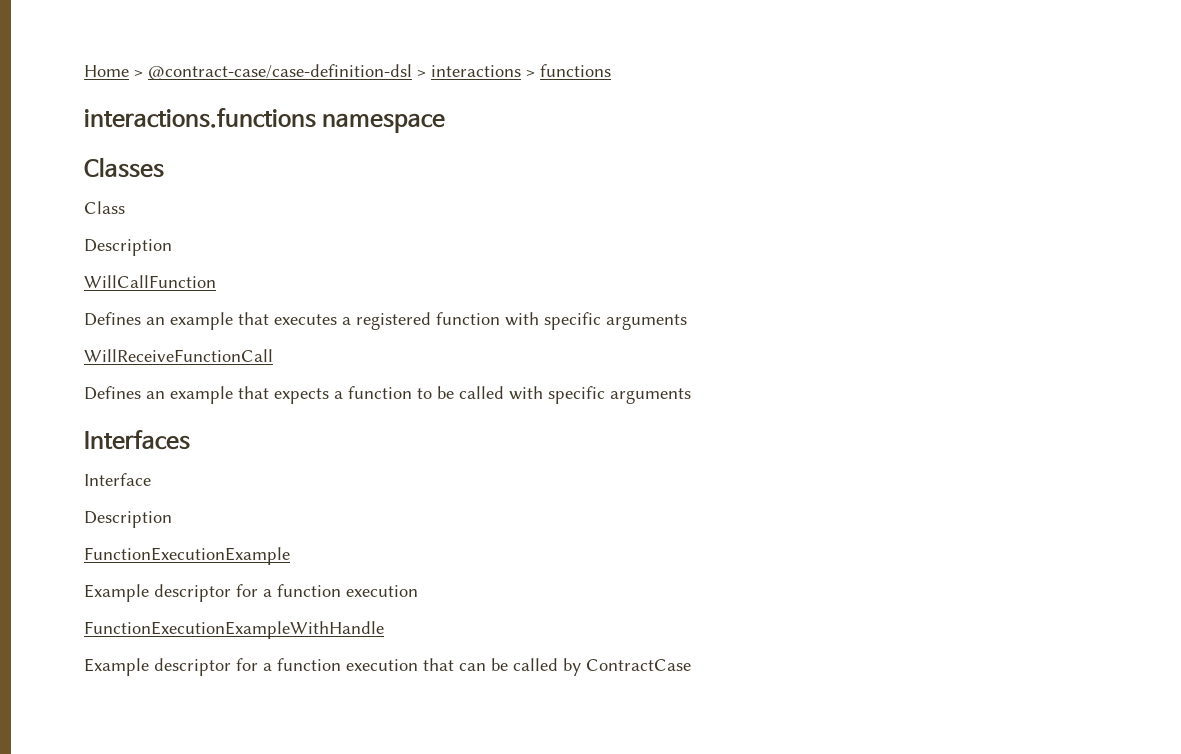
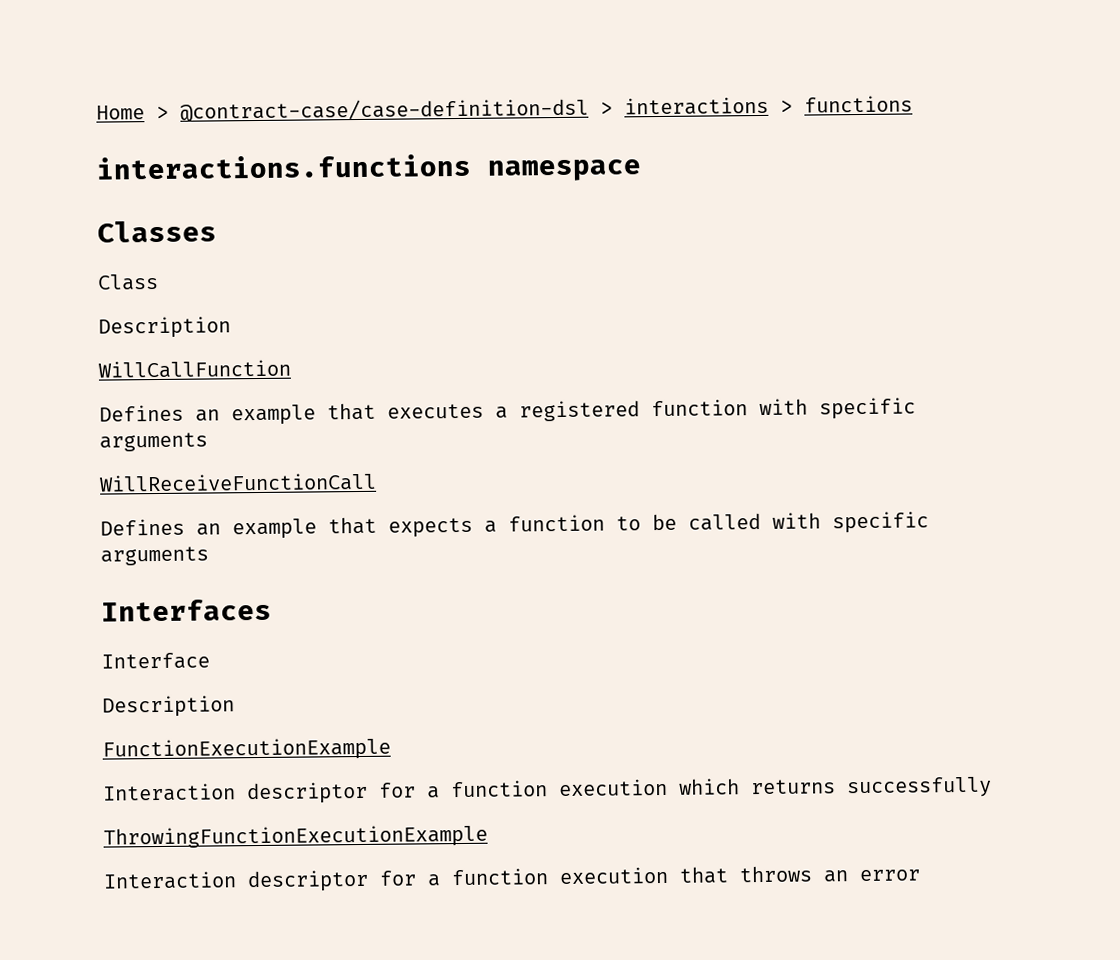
[84,584,418,602] [84,621,384,639] [84,658,149,676] Example descriptor for a function execution // FunctionExecutionExampleWithHandle // Example -> [103,776,992,805] [103,824,488,850] [103,871,237,890] Interaction descriptor for a function execution which returns successfully // ThrowingFunctionExecutionExample // Interaction
[459,658,691,676] can be called by ContractCase -> [739,865,921,883] throws an error

